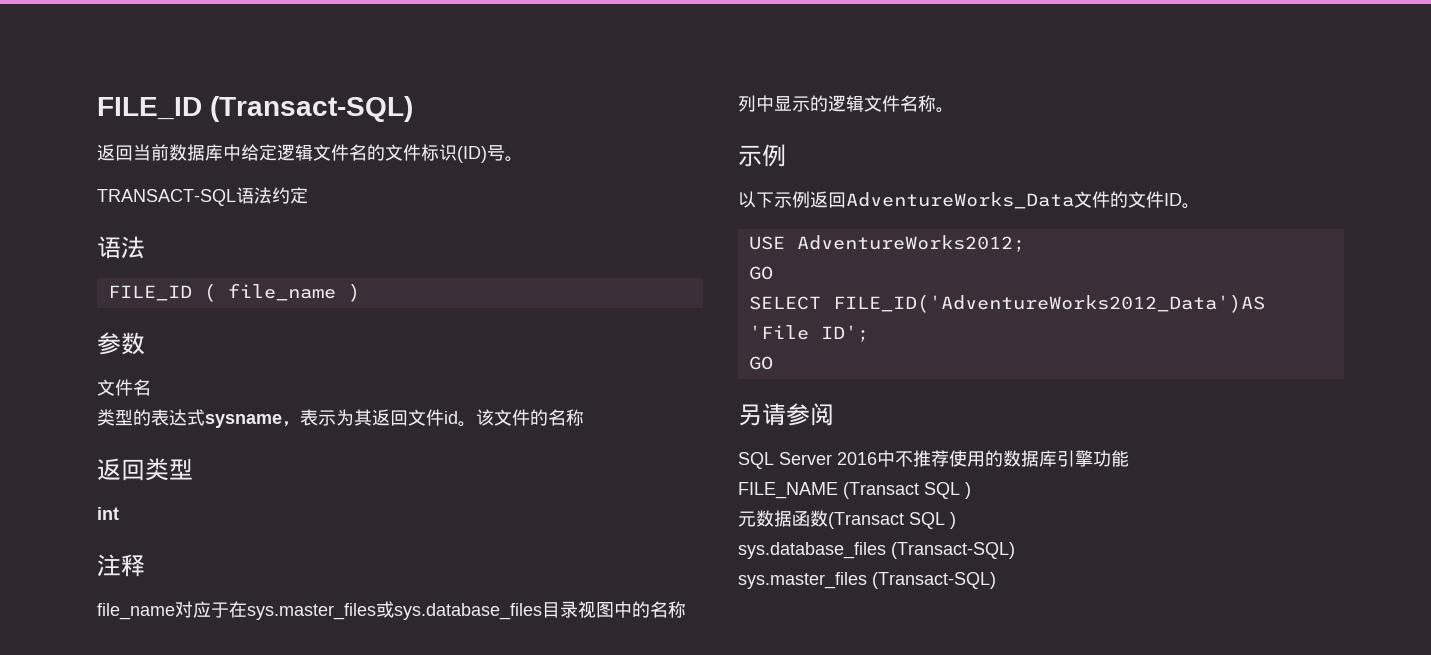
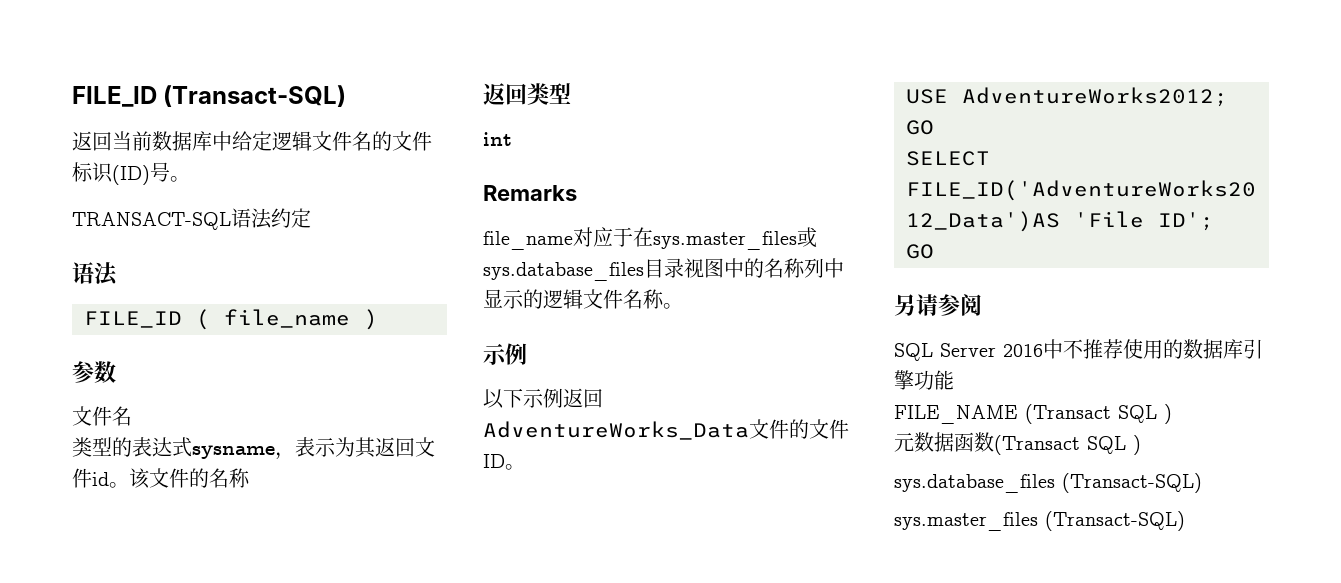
[97,554,145,577] 注释 -> [483,185,577,201] Remarks

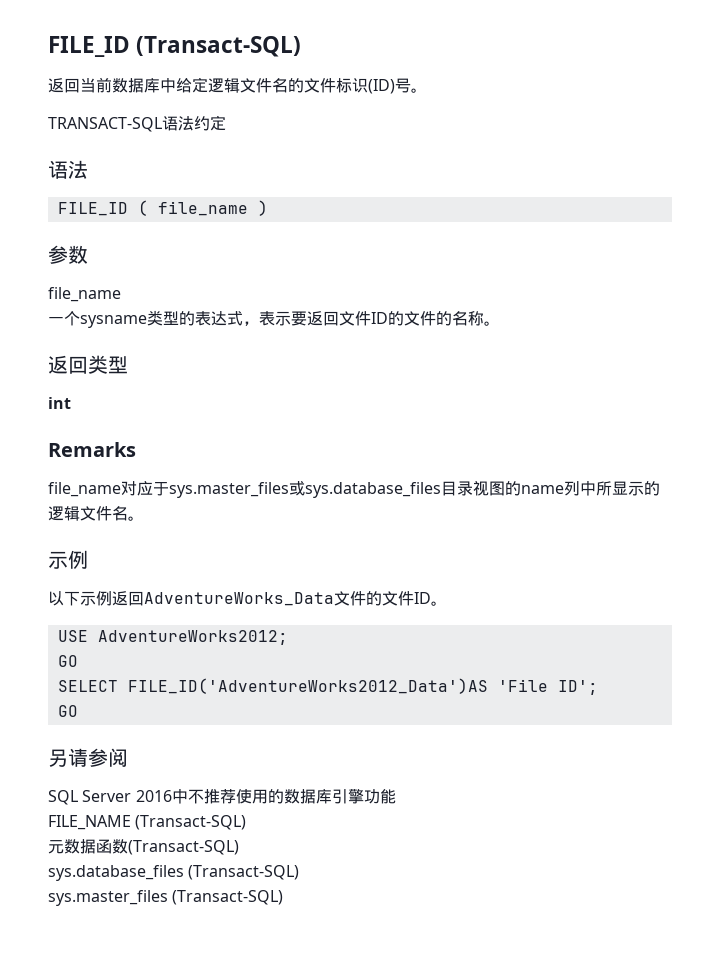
[72,406,132,426] [72,437,435,460] [72,468,150,489] 文件名 // 类型的表达式sysname，表示为其返回文件id。该 -> [48,287,121,302] [48,310,404,328] file_name // 一个sysname类型的表达式，表示要返回文件ID的
(250, 478) none -> [484,321,500,326] 。
[633,227,653,247] 在 -> (169, 489) none
[724,258,844,278] 中的名称列中 -> [505,481,612,496] 的name列中所
[643,289,664,309] 称 -> (128, 513) none
[1025,404,1172,424] (Transact SQL ) -> [135,815,247,830] (Transact-SQL)
[994,435,1141,455] (Transact SQL ) -> [128,840,239,855] (Transact-SQL)

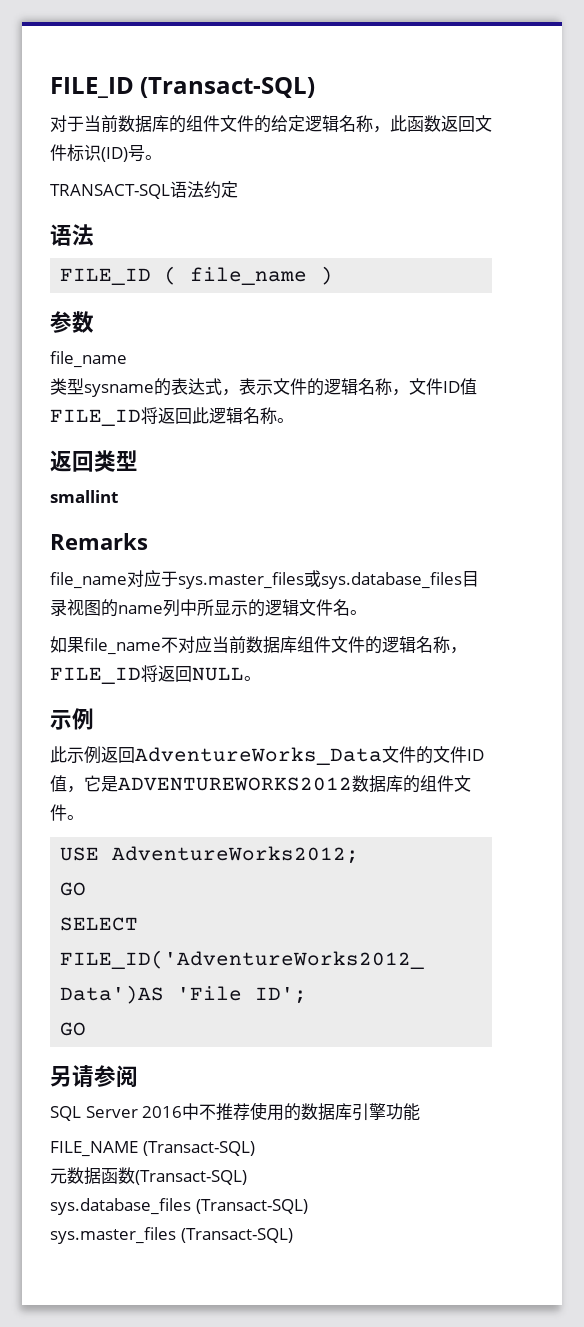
[48,77,304,93] 返回当前数据库中给定逻辑文件名的 -> [50,115,475,133] 对于当前数据库的组件文件的给定逻辑名称，此函数返回
[48,310,179,328] 一个sysname类型 -> [50,378,154,397] 类型sysname
[291,311,452,326] 要返回文件ID的文件的 -> [273,378,477,396] [50,407,243,426] 文件的逻辑名称，文件ID值FILE_ID将返回此逻辑
[48,397,71,409] int -> [50,490,118,503] smallint
(144, 518) none -> [50,636,467,655] [50,665,261,684] // 如果file_name不对应当前数据库组件文件的逻辑名称，FILE_ID将返回NULL。
[48,591,80,606] 以下 -> [50,746,67,763] 此
(431, 598) none -> [50,775,471,793] [50,804,67,821] 值，它是ADVENTUREWORKS2012数据库的组件文件

